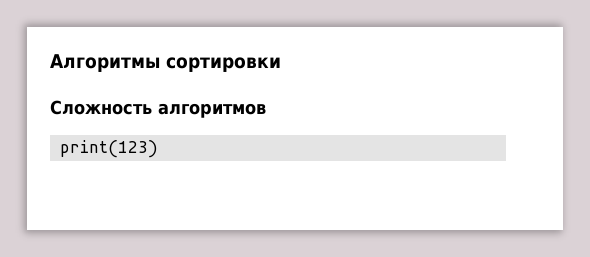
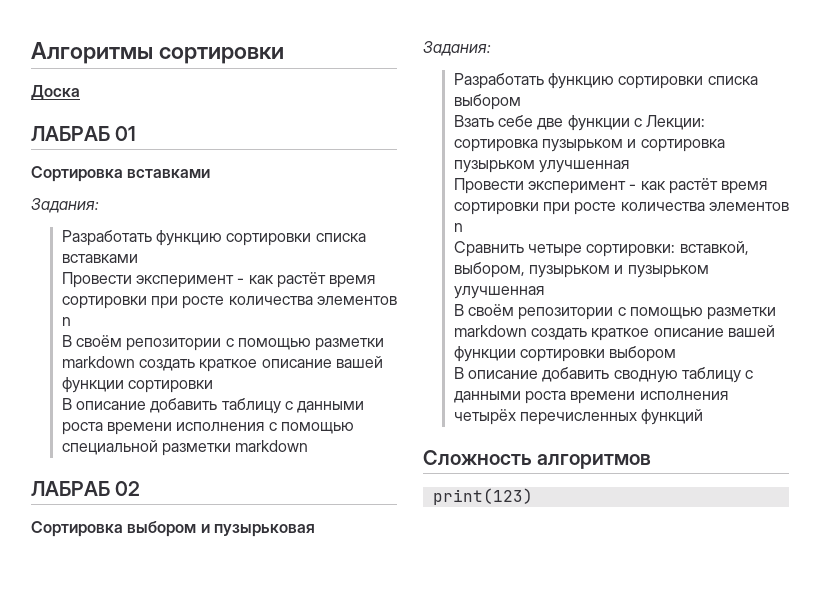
(281, 64) none -> [31,85,80,100] [31,126,137,141] [31,166,211,182] [31,198,99,213] [61,230,366,246] [61,254,138,263] [61,272,376,288] [61,296,397,309] [61,317,71,326] [61,335,385,351] [61,356,383,372] [61,377,213,393] [61,398,365,414] [61,422,354,435] [61,440,309,456] [31,481,141,496] [31,521,315,537] [423,41,491,56] [453,73,758,89] [453,94,521,110] [453,115,706,131] [453,139,725,152] [453,160,629,173] [453,178,768,194] [453,202,789,215] [453,223,463,232] [453,241,749,257] [453,262,709,278] [453,286,544,299] [453,304,777,320] [453,325,775,341] [453,346,677,362] [453,367,754,383] [453,391,728,404] [453,409,704,425] // Доска // ЛАБРАБ 01 // Сортировка вставками // Задания: // Разработать функцию сортировки списка вставками // Провести эксперимент - как растёт время сортировки при росте количества элементов n // В своём репозитории с помощью разметки markdown создать краткое описание вашей функции сортировки // В описание добавить таблицу с данными роста времени исполнения с помощью специальной разметки markdown // ЛАБРАБ 02 // Сортировка выбором и пузырьковая // Задания: // Разработать функцию сортировки списка выбором // Взать себе две функции с Лекции: сортировка пузырьком и сортировка пузырьком улучшенная // Провести эксперимент - как растёт время сортировки при росте количества элементов n // Сравнить четыре сортировки: вставкой, выбором, пузырьком и пузырьком улучшенная // В своём репозитории с помощью разметки markdown создать краткое описание вашей функции сортировки выбором // В описание добавить сводную таблицу с данными роста времени исполнения четырёх перечисленных функций

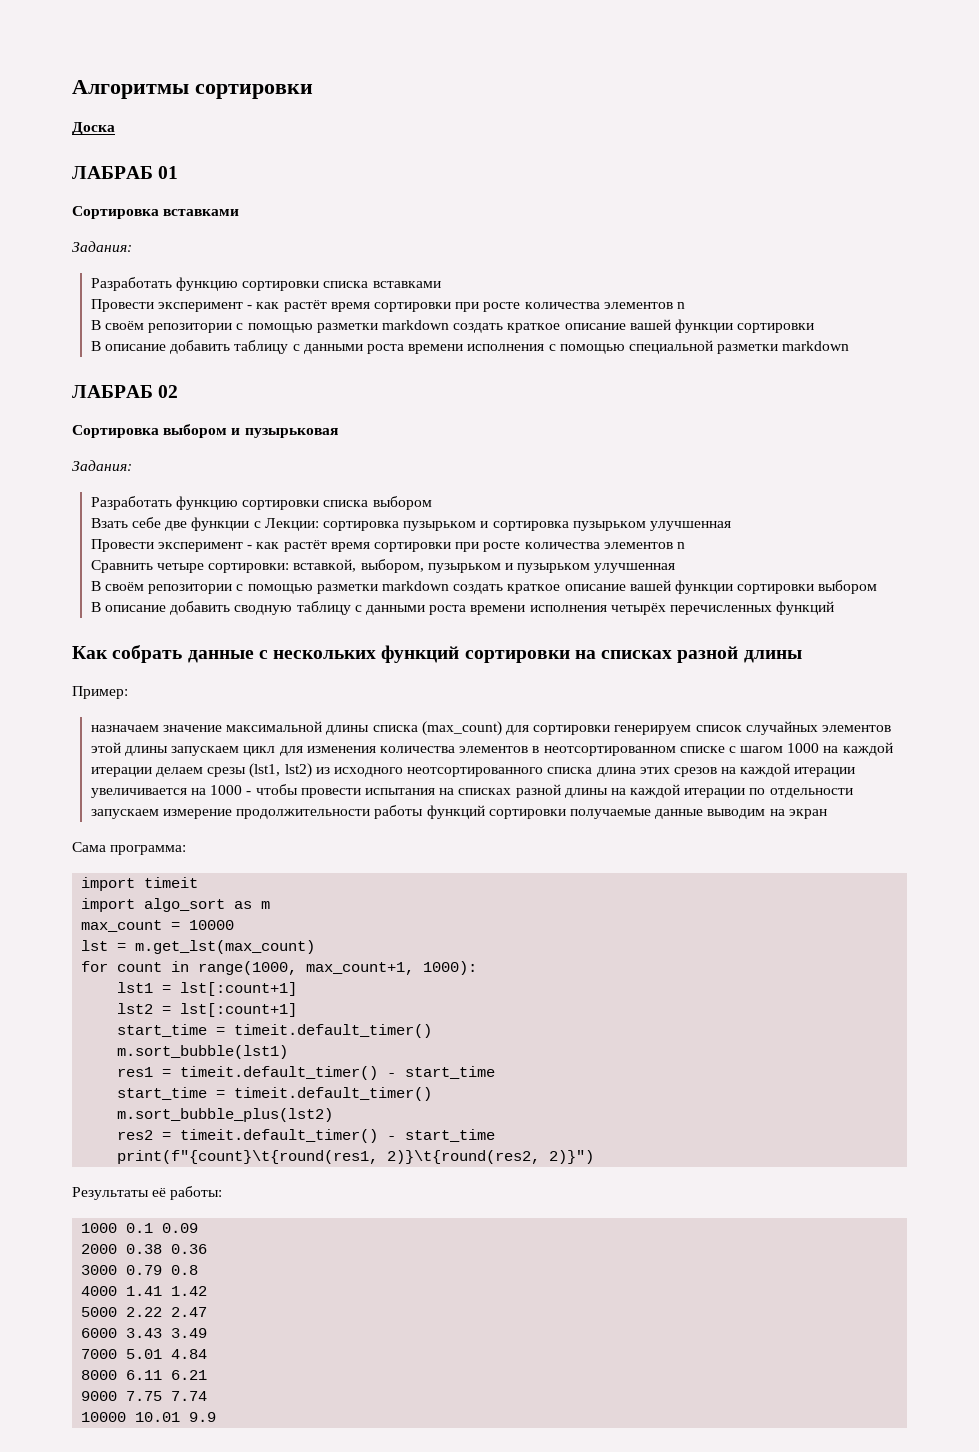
[423,450,652,469] [432,488,533,505] Сложность алгоритмов // print(123) -> [72,645,802,663] [72,686,128,699] [90,721,891,736] [90,742,893,756] [90,763,856,778] [90,784,853,798] [90,805,827,819] [72,842,187,855] [81,877,199,891] [81,898,271,912] [81,920,235,932] [81,940,316,954] [81,961,478,975] [117,982,298,996] [117,1003,298,1017] [117,1024,433,1038] [117,1045,289,1059] [117,1066,496,1080] [117,1087,433,1101] [117,1108,334,1122] [117,1129,496,1143] [117,1150,595,1164] [72,1186,223,1200] [81,1223,199,1233] [81,1244,208,1254] [81,1265,199,1275] [81,1286,208,1296] [81,1307,208,1317] [81,1328,208,1338] [81,1349,208,1359] [81,1370,208,1380] [81,1391,208,1401] [81,1412,217,1422] Как собрать данные с нескольких функций сортировки на списках разной длины // Пример: // назначаем значение максимальной длины списка (max_count) для сортировки генерируем список случайных элементов этой длины запускаем цикл для изменения количества элементов в неотсортированном списке с шагом 1000 на каждой итерации делаем срезы (lst1, lst2) из исходного неотсортированного списка длина этих срезов на каждой итерации увеличивается на 1000 - чтобы провести испытания на списках разной длины на каждой итерации по отдельности запускаем измерение продолжительности работы функций сортировки получаемые данные выводим на экран // Сама программа: // import timeit // import algo_sort as m // max_count = 10000 // lst = m.get_lst(max_count) // for count in range(1000, max_count+1, 1000): // lst1 = lst[:count+1] // lst2 = lst[:count+1] // start_time = timeit.default_timer() // m.sort_bubble(lst1) // res1 = timeit.default_timer() - start_time // start_time = timeit.default_timer() // m.sort_bubble_plus(lst2) // res2 = timeit.default_timer() - start_time // print(f"{count}\t{round(res1, 2)}\t{round(res2, 2)}") // Результаты её работы: // 1000 0.1 0.09 // 2000 0.38 0.36 // 3000 0.79 0.8 // 4000 1.41 1.42 // 5000 2.22 2.47 // 6000 3.43 3.49 // 7000 5.01 4.84 // 8000 6.11 6.21 // 9000 7.75 7.74 // 10000 10.01 9.9

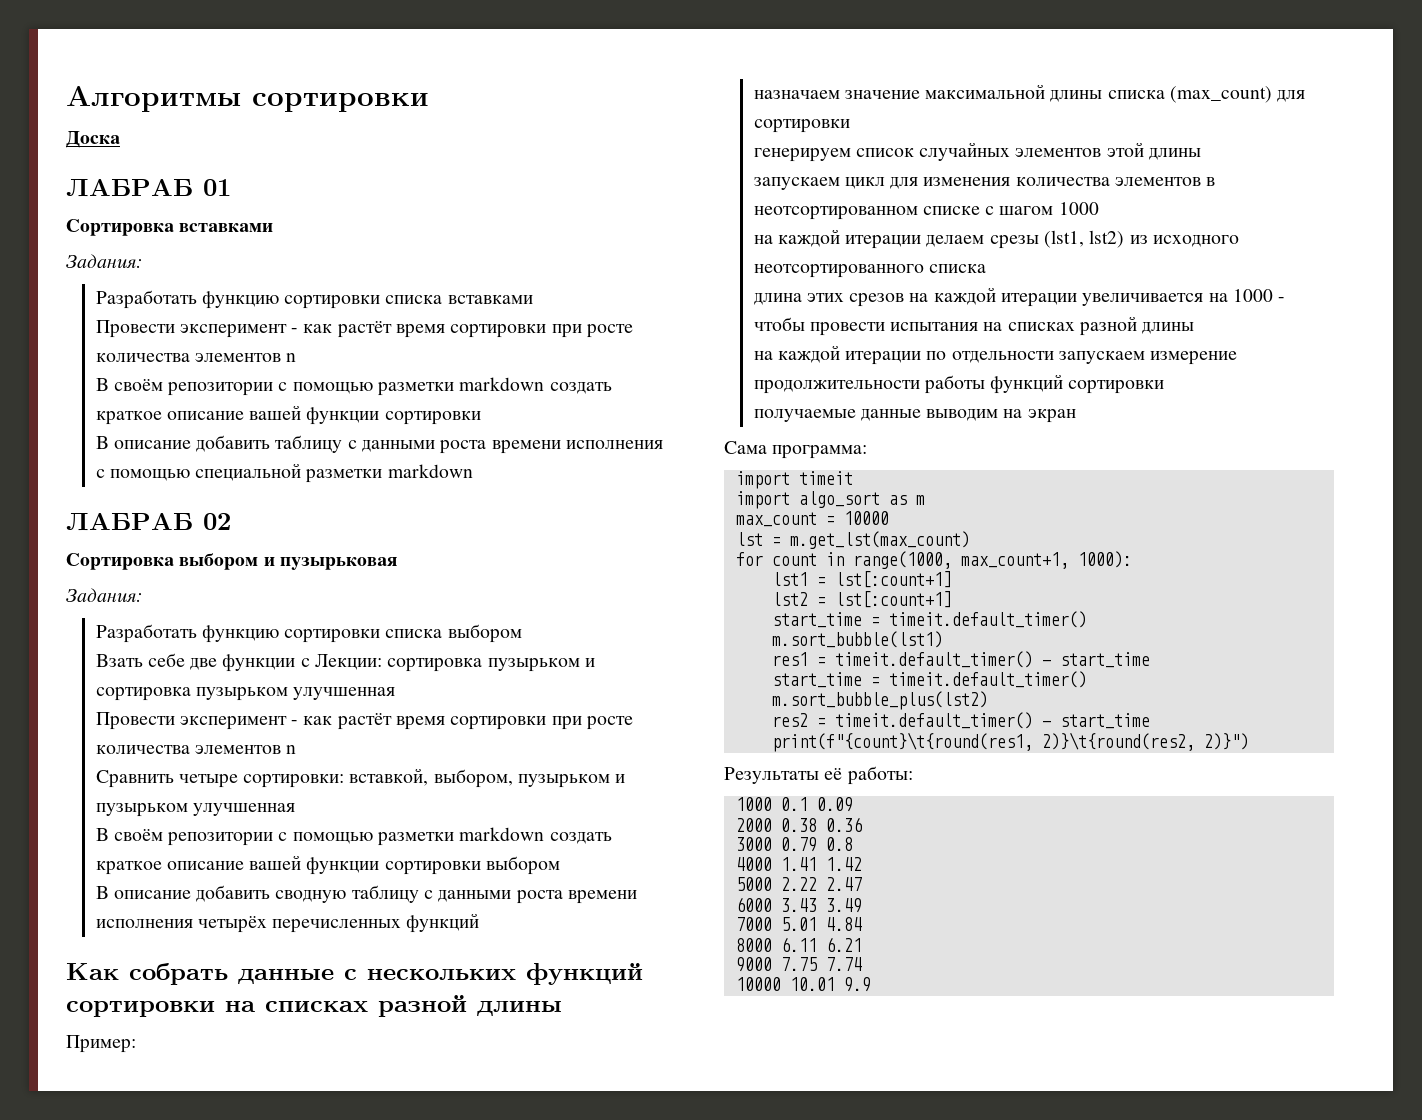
(611, 730) none -> (850, 126) //
(169, 751) none -> (1201, 154) //
(820, 748) none -> (1099, 208) //
(593, 770) none -> (986, 268) //
(608, 793) none -> (1195, 328) //
(566, 814) none -> (1165, 387) //

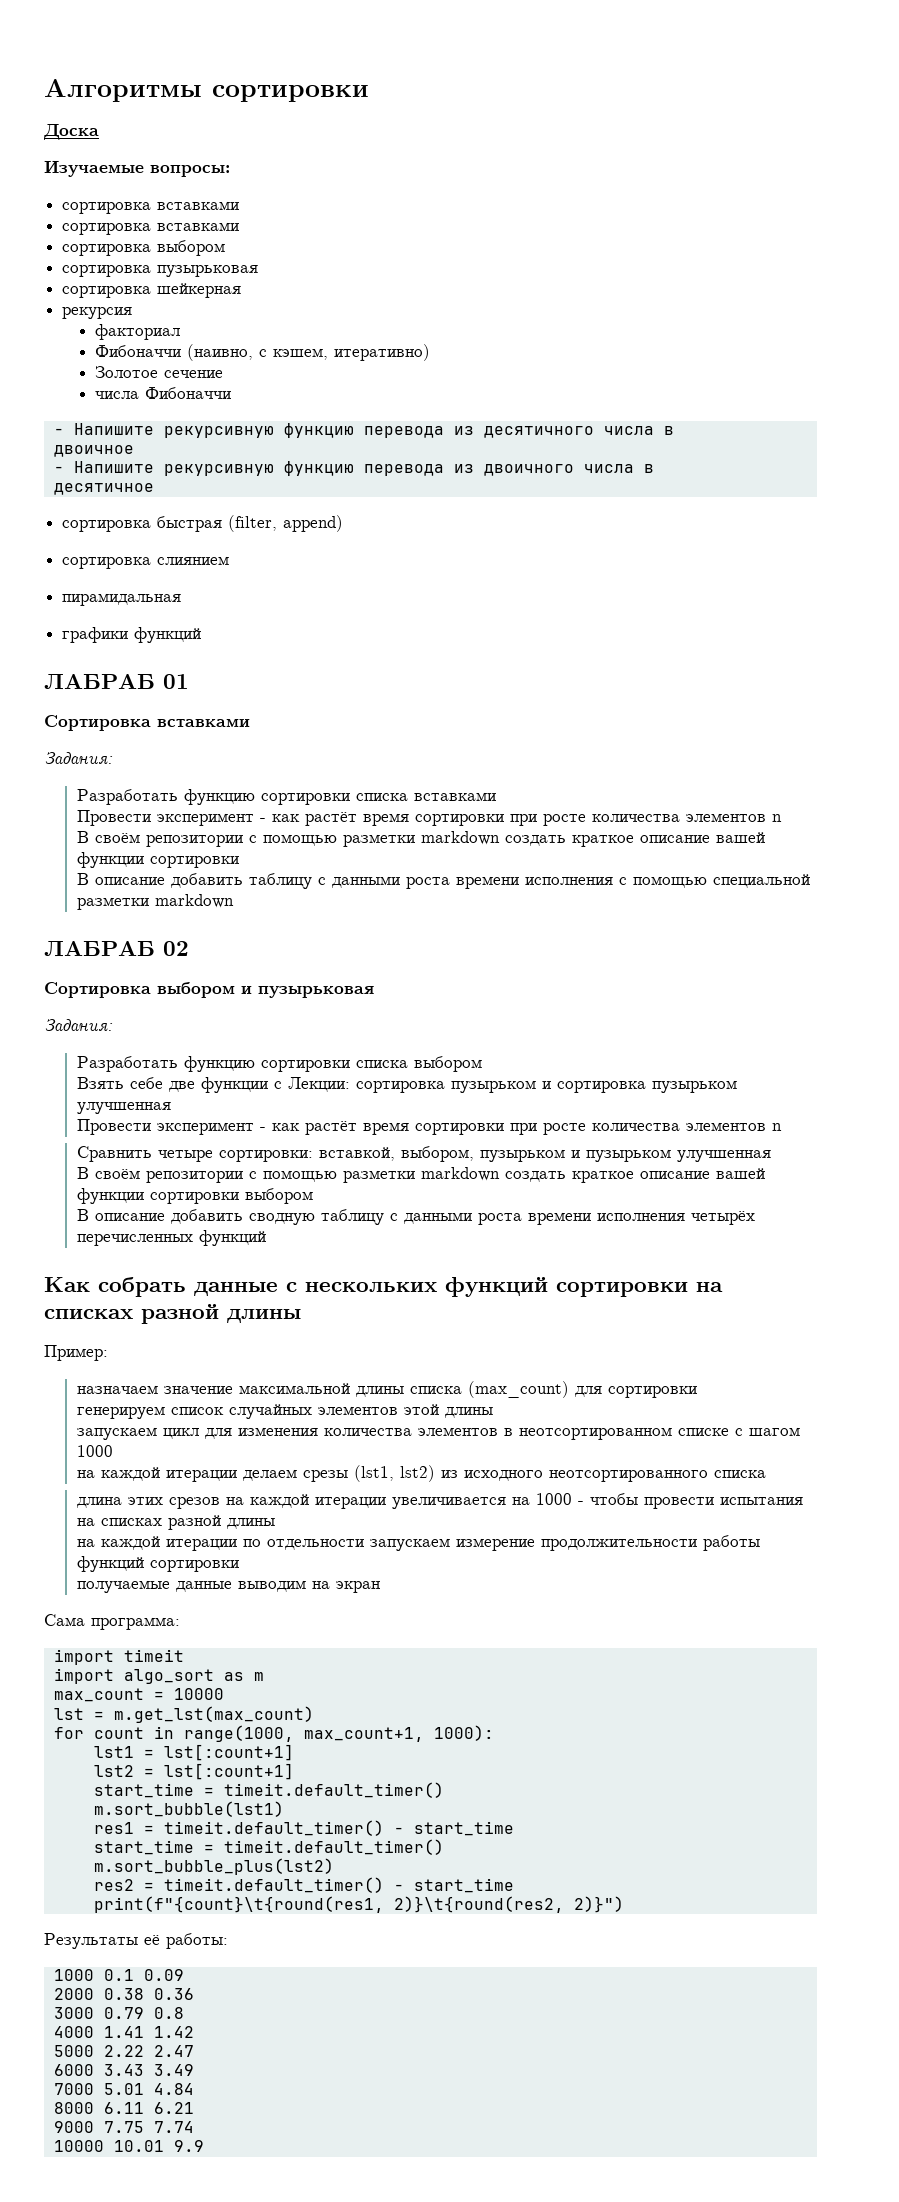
(120, 139) none -> [44,160,230,177] [62,201,240,214] [62,222,240,235] [62,240,226,256] [62,265,259,277] [62,283,242,298] [62,307,133,319] [94,324,180,340] [94,344,430,361] [94,366,223,378] [94,387,231,399] [53,423,674,438] [53,445,134,457] [53,461,654,476] [53,483,154,495] [62,515,344,532] [62,556,230,569] [62,593,182,606] [62,627,202,643] // Изучаемые вопросы: // сортировка вставками // сортировка вставками // сортировка выбором // сортировка пузырьковая // сортировка шейкерная // рекурсия // факториал // Фибоначчи (наивно, с кэшем, итеративно) // Золотое сечение // числа Фибоначчи // - Напишите рекурсивную функцию перевода из десятичного числа в // двоичное // - Напишите рекурсивную функцию перевода из двоичного числа в // десятичное // сортировка быстрая (filter, append) // сортировка слиянием // пирамидальная // графики функций
[95,654,143,667] Взать -> [76,1077,124,1089] Взять

